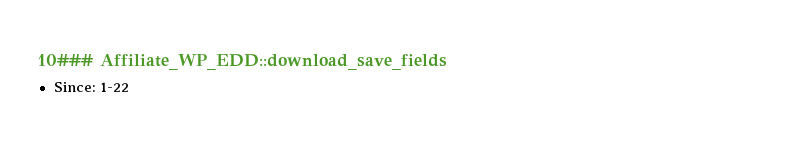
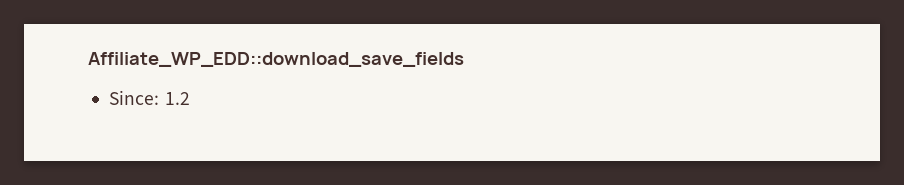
[37,54,93,66] 10### -> (88, 59) none
[99,82,129,92] 1-22 -> [164,92,190,105] 1.2

